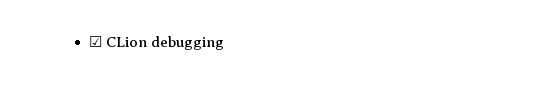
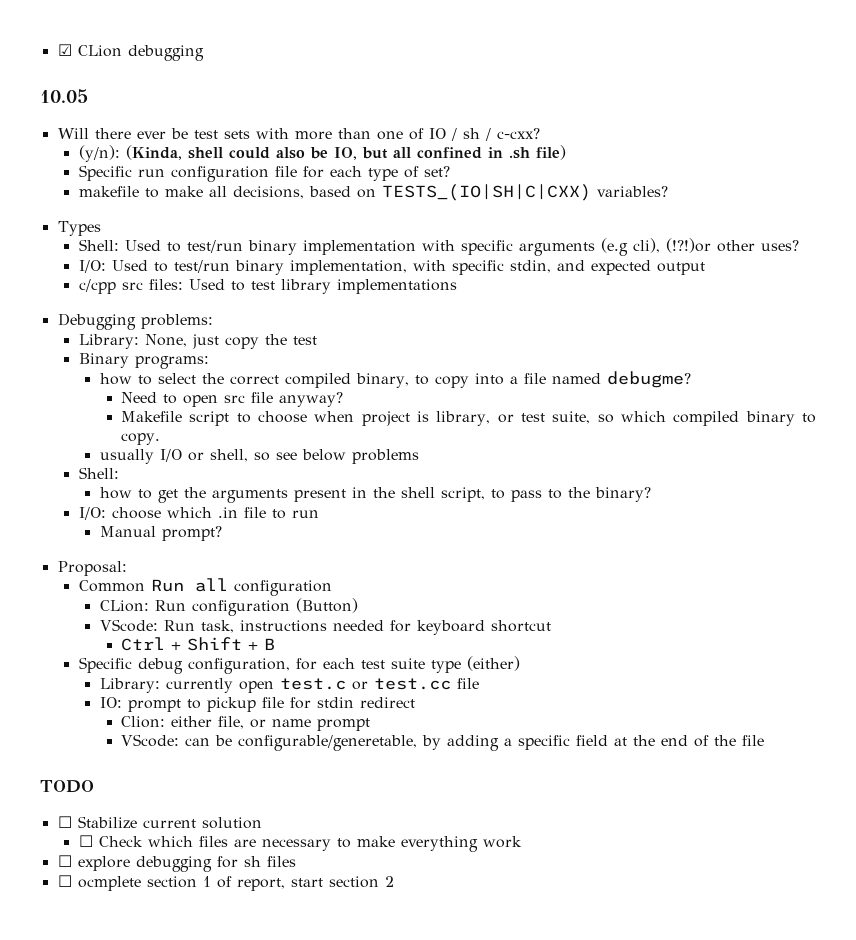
(224, 43) none -> [40,89,88,103] [57,128,540,141] [78,145,566,162] [78,165,450,182] [78,184,668,201] [57,221,101,236] [78,238,799,256] [78,260,705,275] [78,279,457,294] [57,313,213,330] [78,334,317,349] [78,353,209,369] [99,371,691,388] [120,392,343,407] [120,411,817,426] [120,433,160,445] [99,449,419,464] [78,467,119,479] [99,487,651,503] [78,507,319,520] [99,526,222,541] [57,561,127,576] [78,578,332,596] [99,598,358,616] [99,619,551,635] [120,637,275,651] [78,656,520,674] [99,678,479,693] [99,697,415,712] [120,716,370,731] [120,734,764,751] [40,780,94,793] [57,816,262,829] [78,835,522,852] [57,855,296,872] [57,875,394,891] // 10.05 // Will there ever be test sets with more than one of IO / sh / c-cxx? // (y/n): (Kinda, shell could also be IO, but all confined in .sh file) // Specific run configuration file for each type of set? // makefile to make all decisions, based on TESTS_(IO|SH|C|CXX) variables? // Types // Shell: Used to test/run binary implementation with specific arguments (e.g cli), (!?!)or other uses? // I/O: Used to test/run binary implementation, with specific stdin, and expected output // c/cpp src files: Used to test library implementations // Debugging problems: // Library: None, just copy the test // Binary programs: // how to select the correct compiled binary, to copy into a file named debugme? // Need to open src file anyway? // Makefile script to choose when project is library, or test suite, so which compiled binary to copy. // usually I/O or shell, so see below problems // Shell: // how to get the arguments present in the shell script, to pass to the binary? // I/O: choose which .in file to run // Manual prompt? // Proposal: // Common Run all configuration // CLion: Run configuration (Button) // VScode: Run task, instructions needed for keyboard shortcut // Ctrl + Shift + B // Specific debug configuration, for each test suite type (either) // Library: currently open test.c or test.cc file // IO: prompt to pickup file for stdin redirect // Clion: either file, or name prompt // VScode: can be configurable/generetable, by adding a specific field at the end of the file // TODO // ☐ Stabilize current solution // ☐ Check which files are necessary to make everything work // ☐ explore debugging for sh files // ☐ ocmplete section 1 of report, start section 2

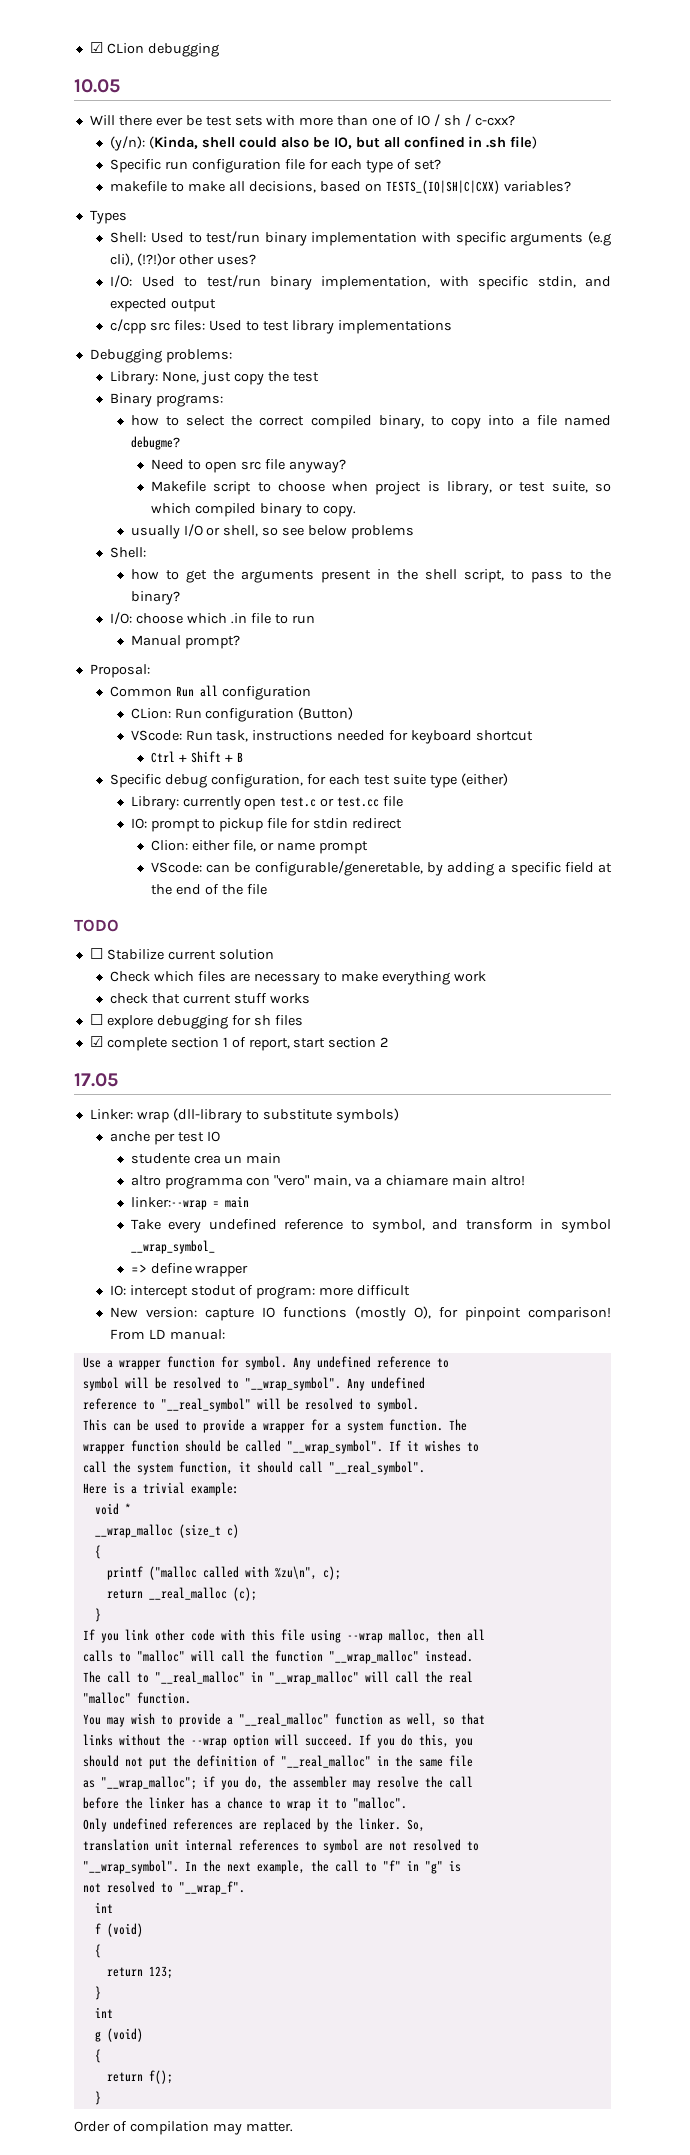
[78,835,93,847] ☐ -> (274, 954) none
(522, 842) none -> [110,993,310,1004] // check that current stuff works
[57,875,141,891] ☐ ocmplete -> [89,1036,167,1051] ☑ complete
(394, 881) none -> [74,1073,118,1087] [89,1108,399,1123] [110,1131,221,1145] [130,1153,282,1164] [130,1175,525,1189] [130,1196,249,1210] [130,1219,611,1233] [130,1240,215,1254] [130,1263,249,1277] [110,1285,410,1299] [110,1306,611,1321] [110,1329,226,1340] [82,1356,449,1370] [82,1377,425,1391] [82,1398,419,1412] [82,1419,467,1433] [82,1440,479,1454] [82,1461,425,1475] [82,1482,239,1496] [94,1503,131,1515] [94,1524,239,1538] [94,1545,101,1559] [106,1566,341,1580] [106,1587,257,1601] [94,1608,101,1622] [82,1629,485,1643] [82,1650,473,1664] [82,1671,473,1685] [82,1692,191,1704] [82,1713,485,1727] [82,1734,473,1748] [82,1755,473,1769] [82,1776,473,1790] [82,1797,407,1811] [82,1818,425,1832] [82,1839,479,1853] [82,1860,461,1874] [82,1881,245,1895] [94,1902,113,1913] [94,1923,143,1937] [94,1944,101,1958] [106,1966,173,1979] [94,1986,101,2000] [94,2007,113,2018] [94,2028,143,2042] [94,2049,101,2063] [106,2070,173,2084] [94,2091,101,2105] [74,2121,293,2135] // 17.05 // Linker: wrap (dll-library to substitute symbols) // anche per test IO // studente crea un main // altro programma con "vero" main, va a chiamare main altro! // linker:--wrap = main // Take every undefined reference to symbol, and transform in symbol __wrap_symbol_ // => define wrapper // IO: intercept stodut of program: more difficult // New version: capture IO functions (mostly O), for pinpoint comparison! From LD manual: // Use a wrapper function for symbol. Any undefined reference to // symbol will be resolved to "__wrap_symbol". Any undefined // reference to "__real_symbol" will be resolved to symbol. // This can be used to provide a wrapper for a system function. The // wrapper function should be called "__wrap_symbol". If it wishes to // call the system function, it should call "__real_symbol". // Here is a trivial example: // void * // __wrap_malloc (size_t c) // { // printf ("malloc called with %zu\n", c); // return __real_malloc (c); // } // If you link other code with this file using --wrap malloc, then all // calls to "malloc" will call the function "__wrap_malloc" instead. // The call to "__real_malloc" in "__wrap_malloc" will call the real // "malloc" function. // You may wish to provide a "__real_malloc" function as well, so that // links without the --wrap option will succeed. If you do this, you // should not put the definition of "__real_malloc" in the same file // as "__wrap_malloc"; if you do, the assembler may resolve the call // before the linker has a chance to wrap it to "malloc". // Only undefined references are replaced by the linker. So, // translation unit internal references to symbol are not resolved to // "__wrap_symbol". In the next example, the call to "f" in "g" is // not resolved to "__wrap_f". // int // f (void) // { // return 123; // } // int // g (void) // { // return f(); // } // Order of compilation may matter.

